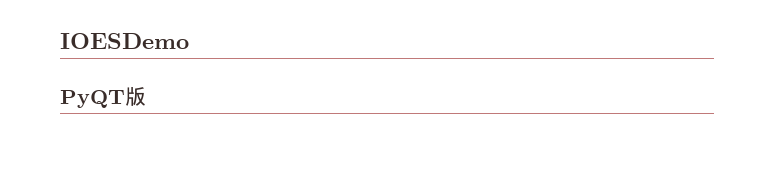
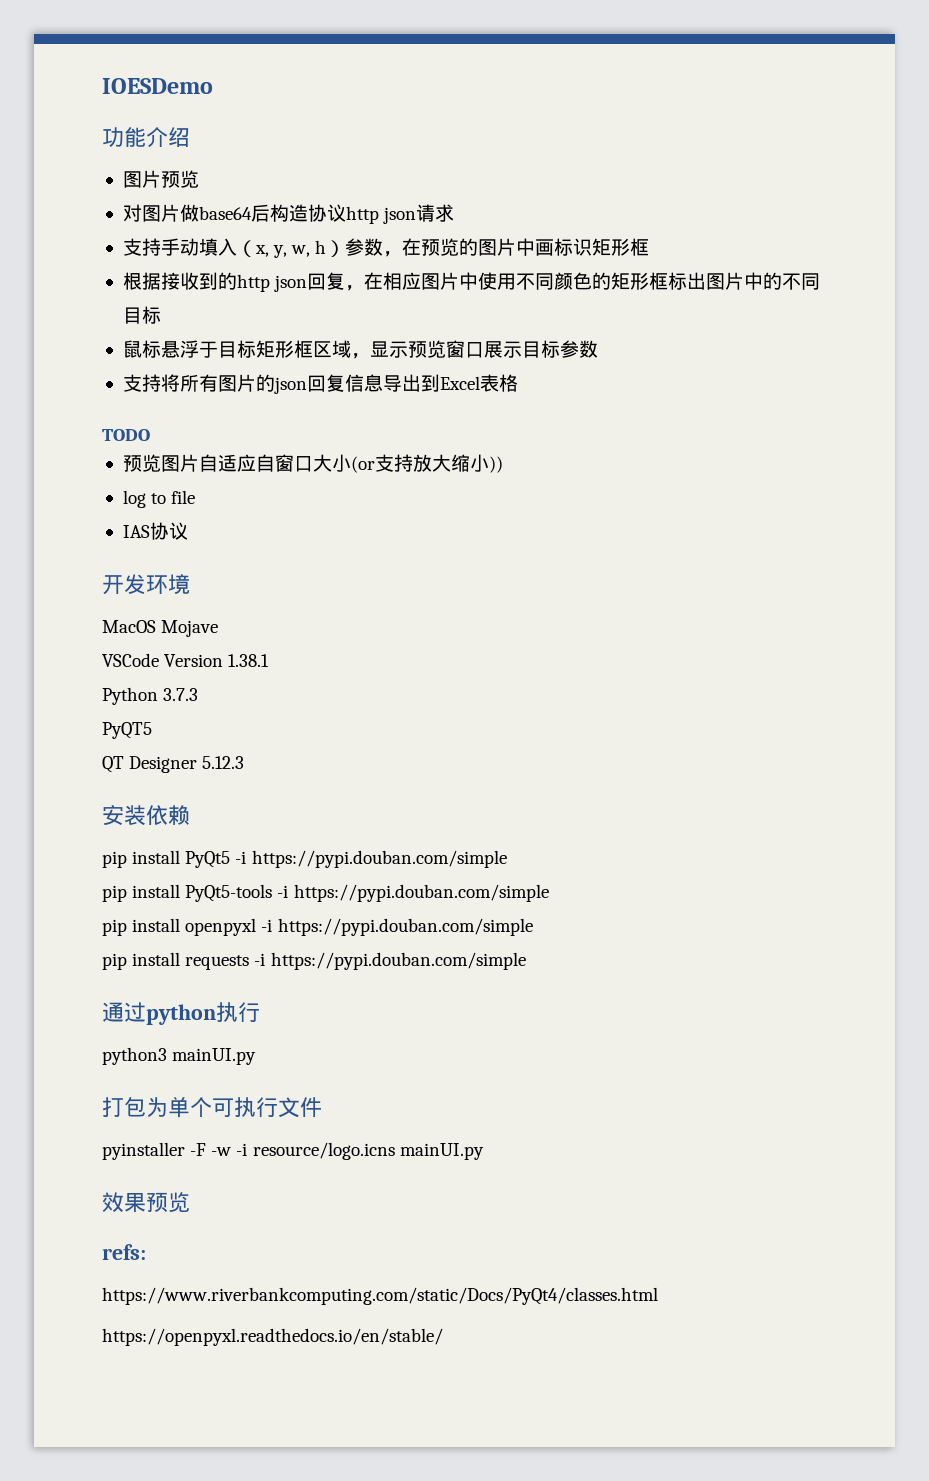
[60,87,146,108] PyQT版 -> [102,127,190,148] [122,170,199,188] [122,204,455,224] [122,238,650,258] [122,272,821,292] [122,306,161,324] [122,340,598,359] [122,374,518,394] [102,429,150,441] [122,454,503,473] [122,490,196,508] [122,522,188,540] [102,574,190,595] [102,620,219,637] [102,653,270,667] [102,687,199,705] [102,722,152,739] [102,756,245,773] [102,805,190,826] [102,850,507,868] [102,884,549,902] [102,918,533,936] [102,952,526,970] [102,1002,260,1025] [102,1047,257,1065] [102,1097,322,1118] [102,1142,484,1160] [102,1192,190,1213] [102,1244,146,1260] [102,1287,658,1305] [102,1328,443,1346] 功能介绍 // 图片预览 // 对图片做base64后构造协议http json请求 // 支持手动填入（x, y, w, h）参数，在预览的图片中画标识矩形框 // 根据接收到的http json回复，在相应图片中使用不同颜色的矩形框标出图片中的不同目标 // 鼠标悬浮于目标矩形框区域，显示预览窗口展示目标参数 // 支持将所有图片的json回复信息导出到Excel表格 // TODO // 预览图片自适应自窗口大小(or支持放大缩小)) // log to file // IAS协议 // 开发环境 // MacOS Mojave // VSCode Version 1.38.1 // Python 3.7.3 // PyQT5 // QT Designer 5.12.3 // 安装依赖 // pip install PyQt5 -i https://pypi.douban.com/simple // pip install PyQt5-tools -i https://pypi.douban.com/simple // pip install openpyxl -i https://pypi.douban.com/simple // pip install requests -i https://pypi.douban.com/simple // 通过python执行 // python3 mainUI.py // 打包为单个可执行文件 // pyinstaller -F -w -i resource/logo.icns mainUI.py // 效果预览 // refs: // https://www.riverbankcomputing.com/static/Docs/PyQt4/classes.html // https://openpyxl.readthedocs.io/en/stable/

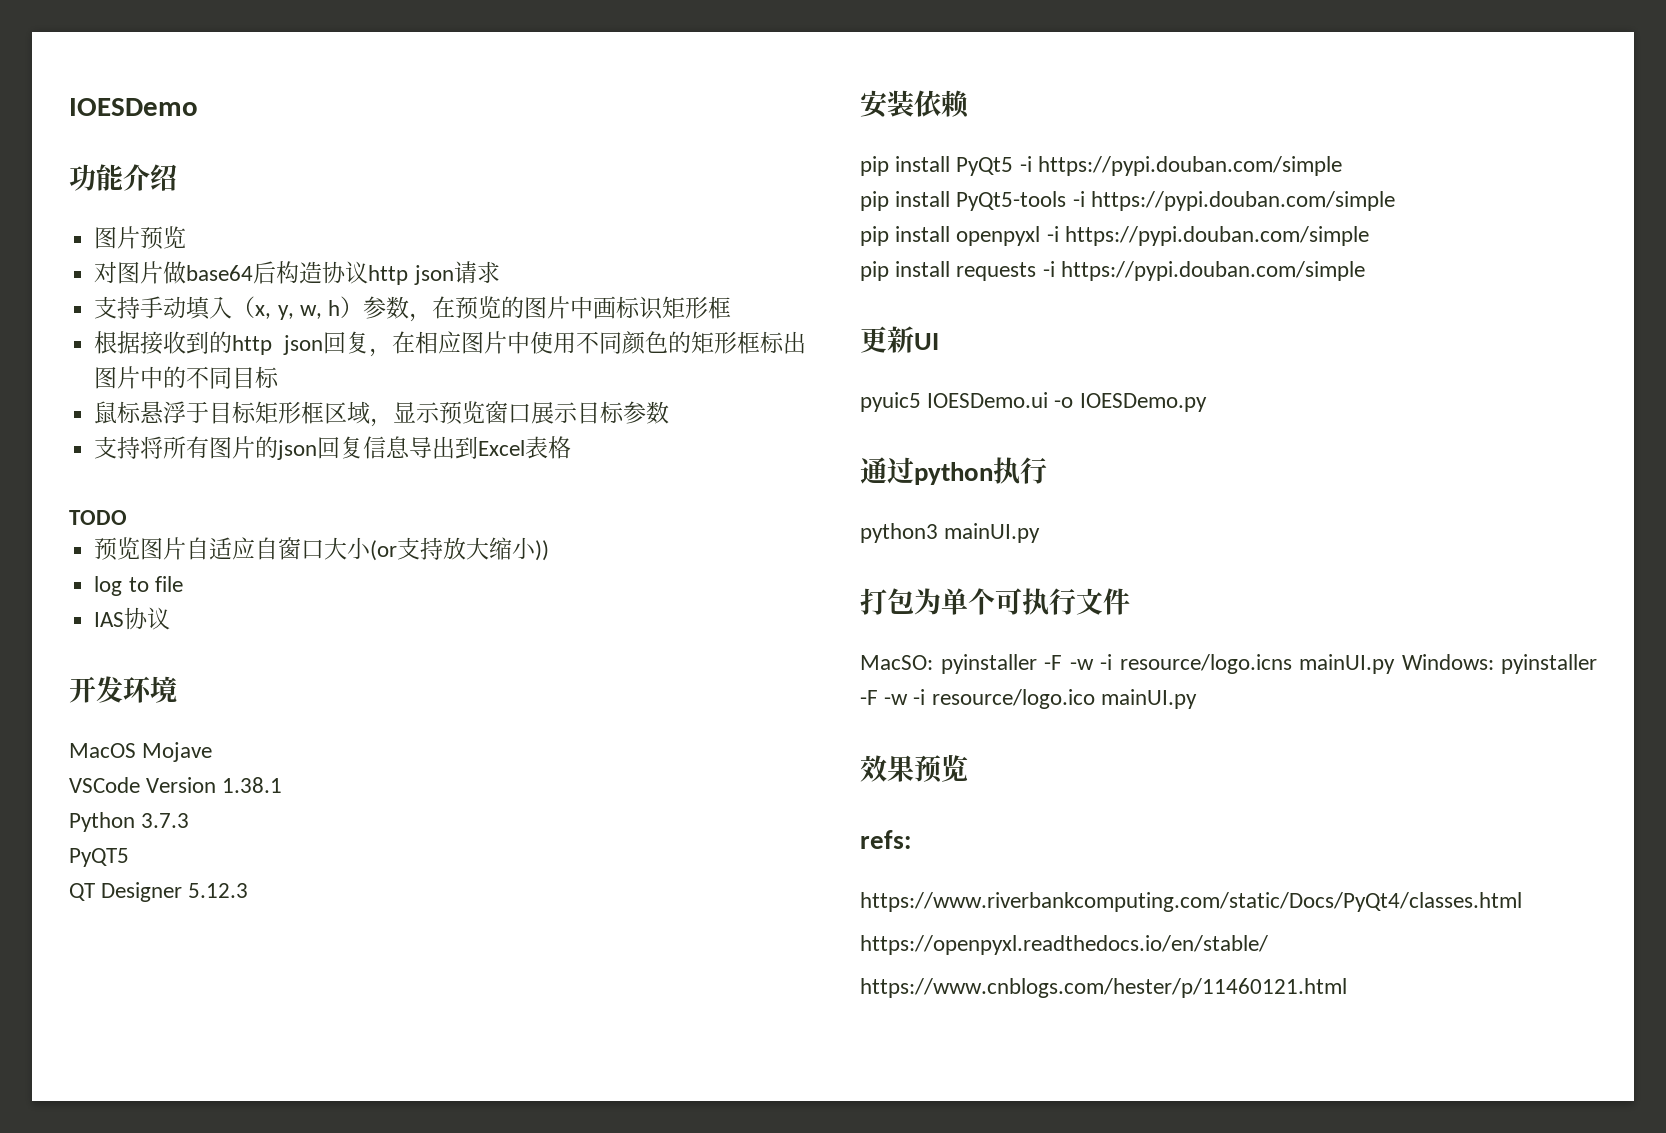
(526, 961) none -> [860,326,939,353] [860,392,1207,412] // 更新UI // pyuic5 IOESDemo.ui -o IOESDemo.py
(322, 1107) none -> [860,655,933,670] MacSO:
(484, 1151) none -> [1401,654,1597,674] [860,689,1197,709] Windows: pyinstaller -F -w -i resource/logo.ico mainUI.py
(443, 1337) none -> [860,978,1347,998] // https://www.cnblogs.com/hester/p/11460121.html

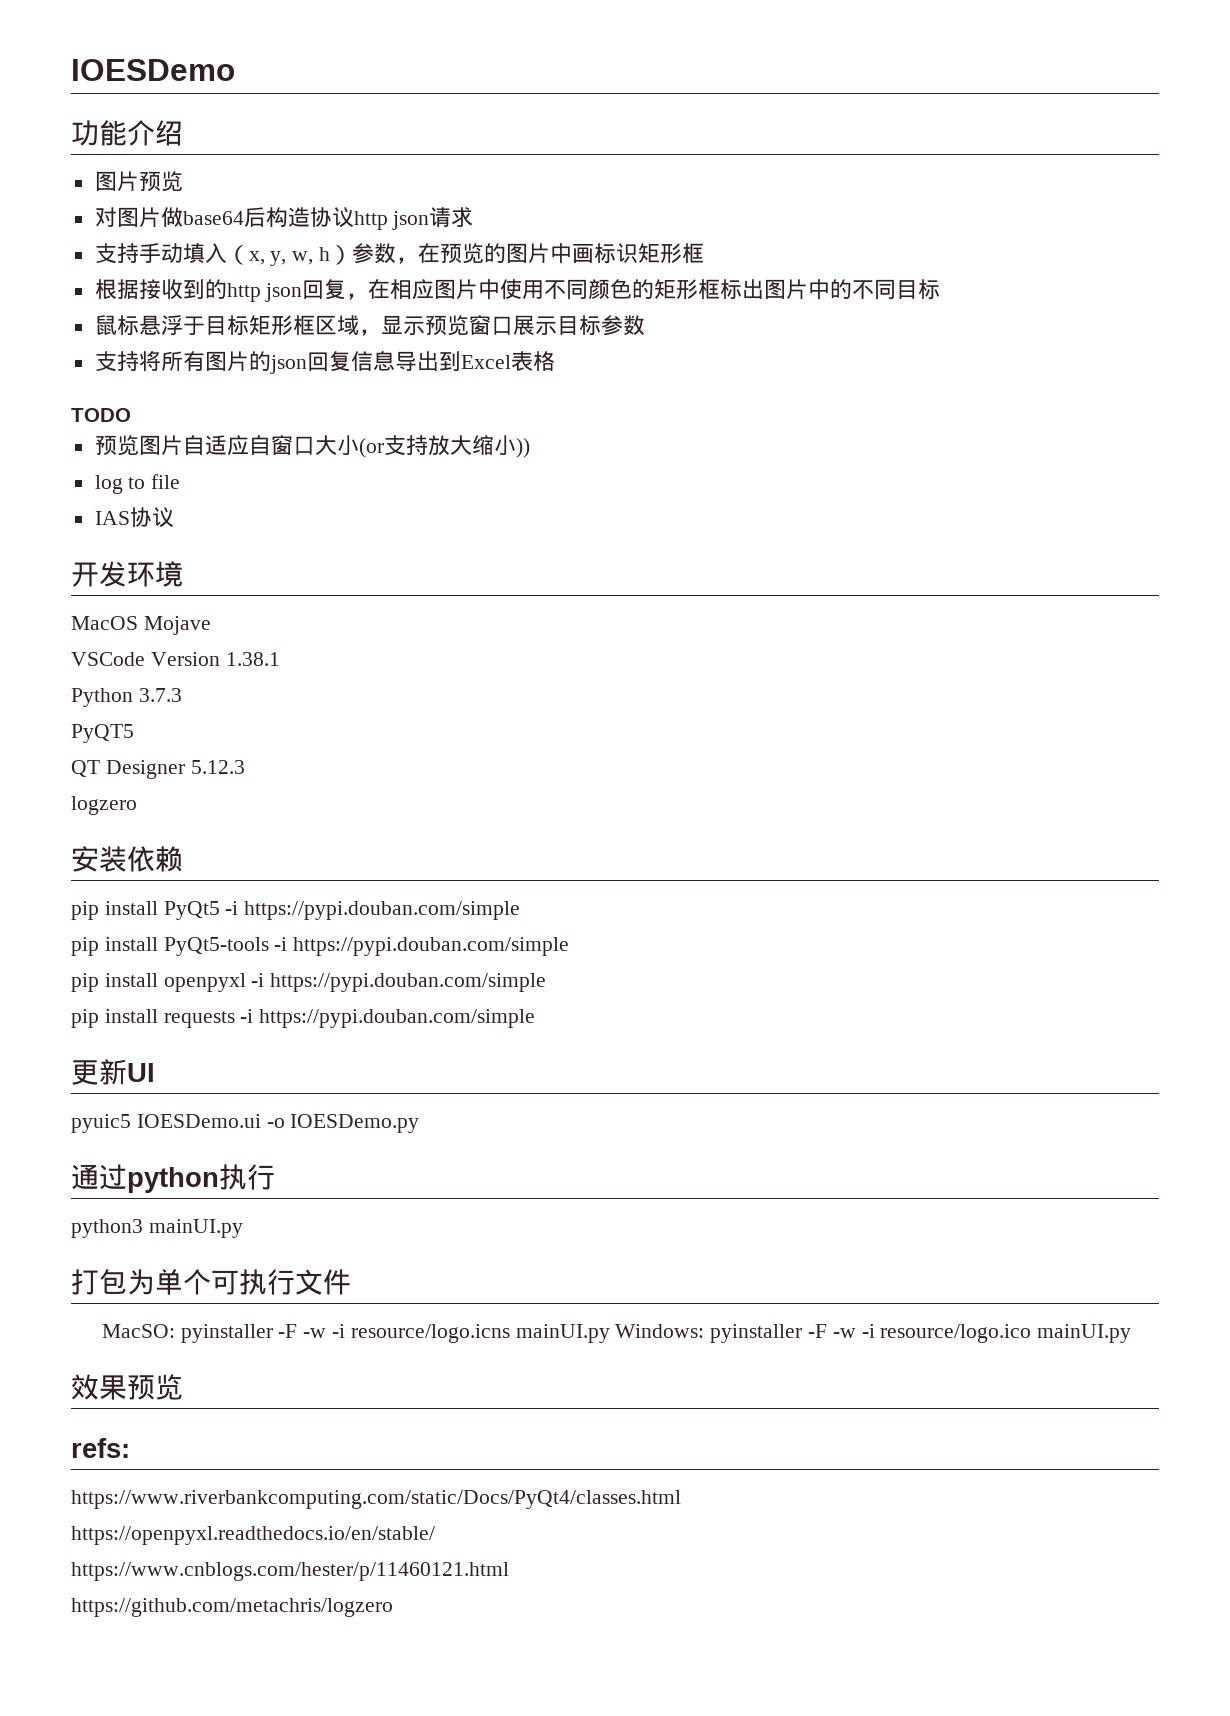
(249, 890) none -> [71,796,137,815] // logzero
(1347, 988) none -> [71,1598,393,1617] // https://github.com/metachris/logzero

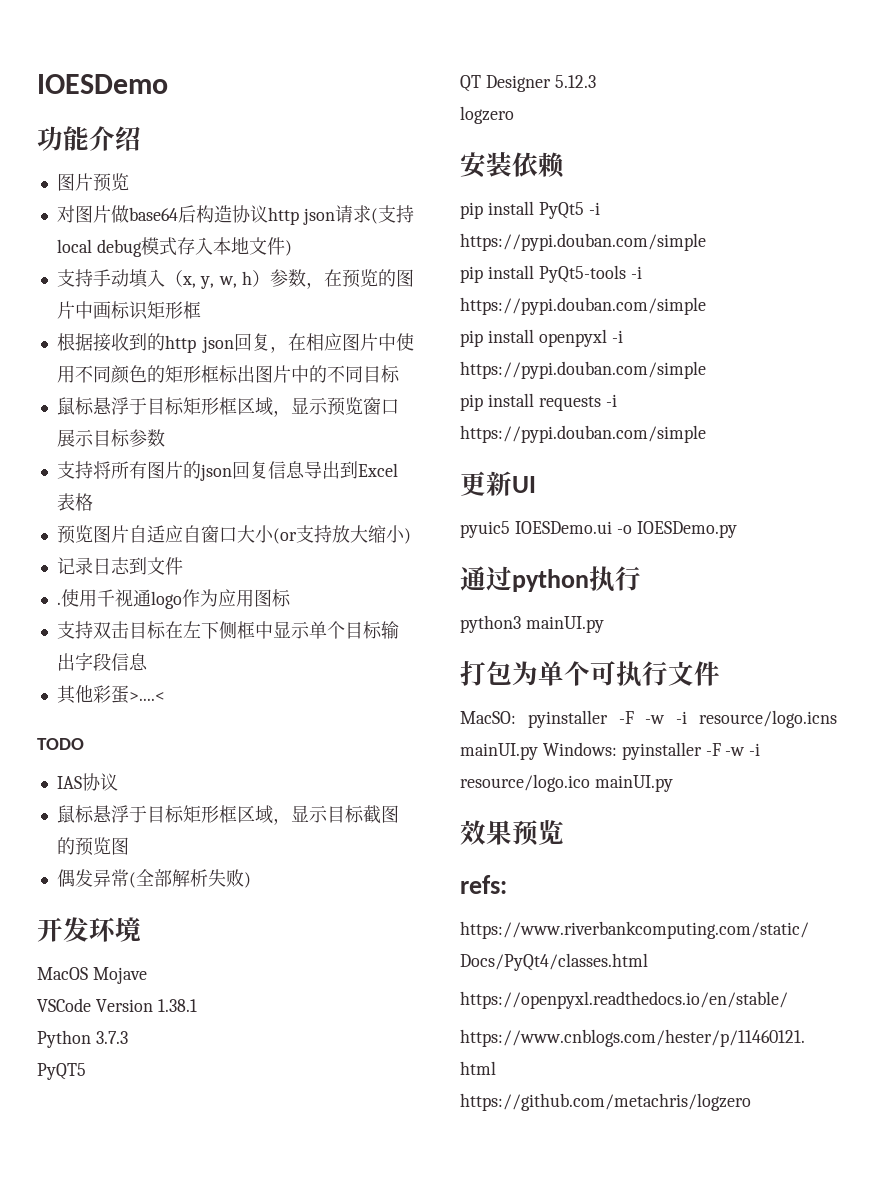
(474, 217) none -> [371,205,414,224] [56,237,292,257] (支持local debug模式存入本地文件)
[71,408,131,422] // TODO -> (93, 502) none
[515,438,530,458] [94,474,181,494] [94,507,174,528] )) // log to file // IAS协议 -> [403,528,411,544] [56,557,183,575] [56,589,291,609] [56,621,399,639] [56,652,148,671] [56,685,165,704] [37,738,84,750] [56,773,118,791] [56,805,399,825] [56,837,129,856] [56,869,251,888] ) // 记录日志到文件 // .使用千视通logo作为应用图标 // 支持双击目标在左下侧框中显示单个目标输出字段信息 // 其他彩蛋>....< // TODO // IAS协议 // 鼠标悬浮于目标矩形框区域，显示目标截图的预览图 // 偶发异常(全部解析失败)

